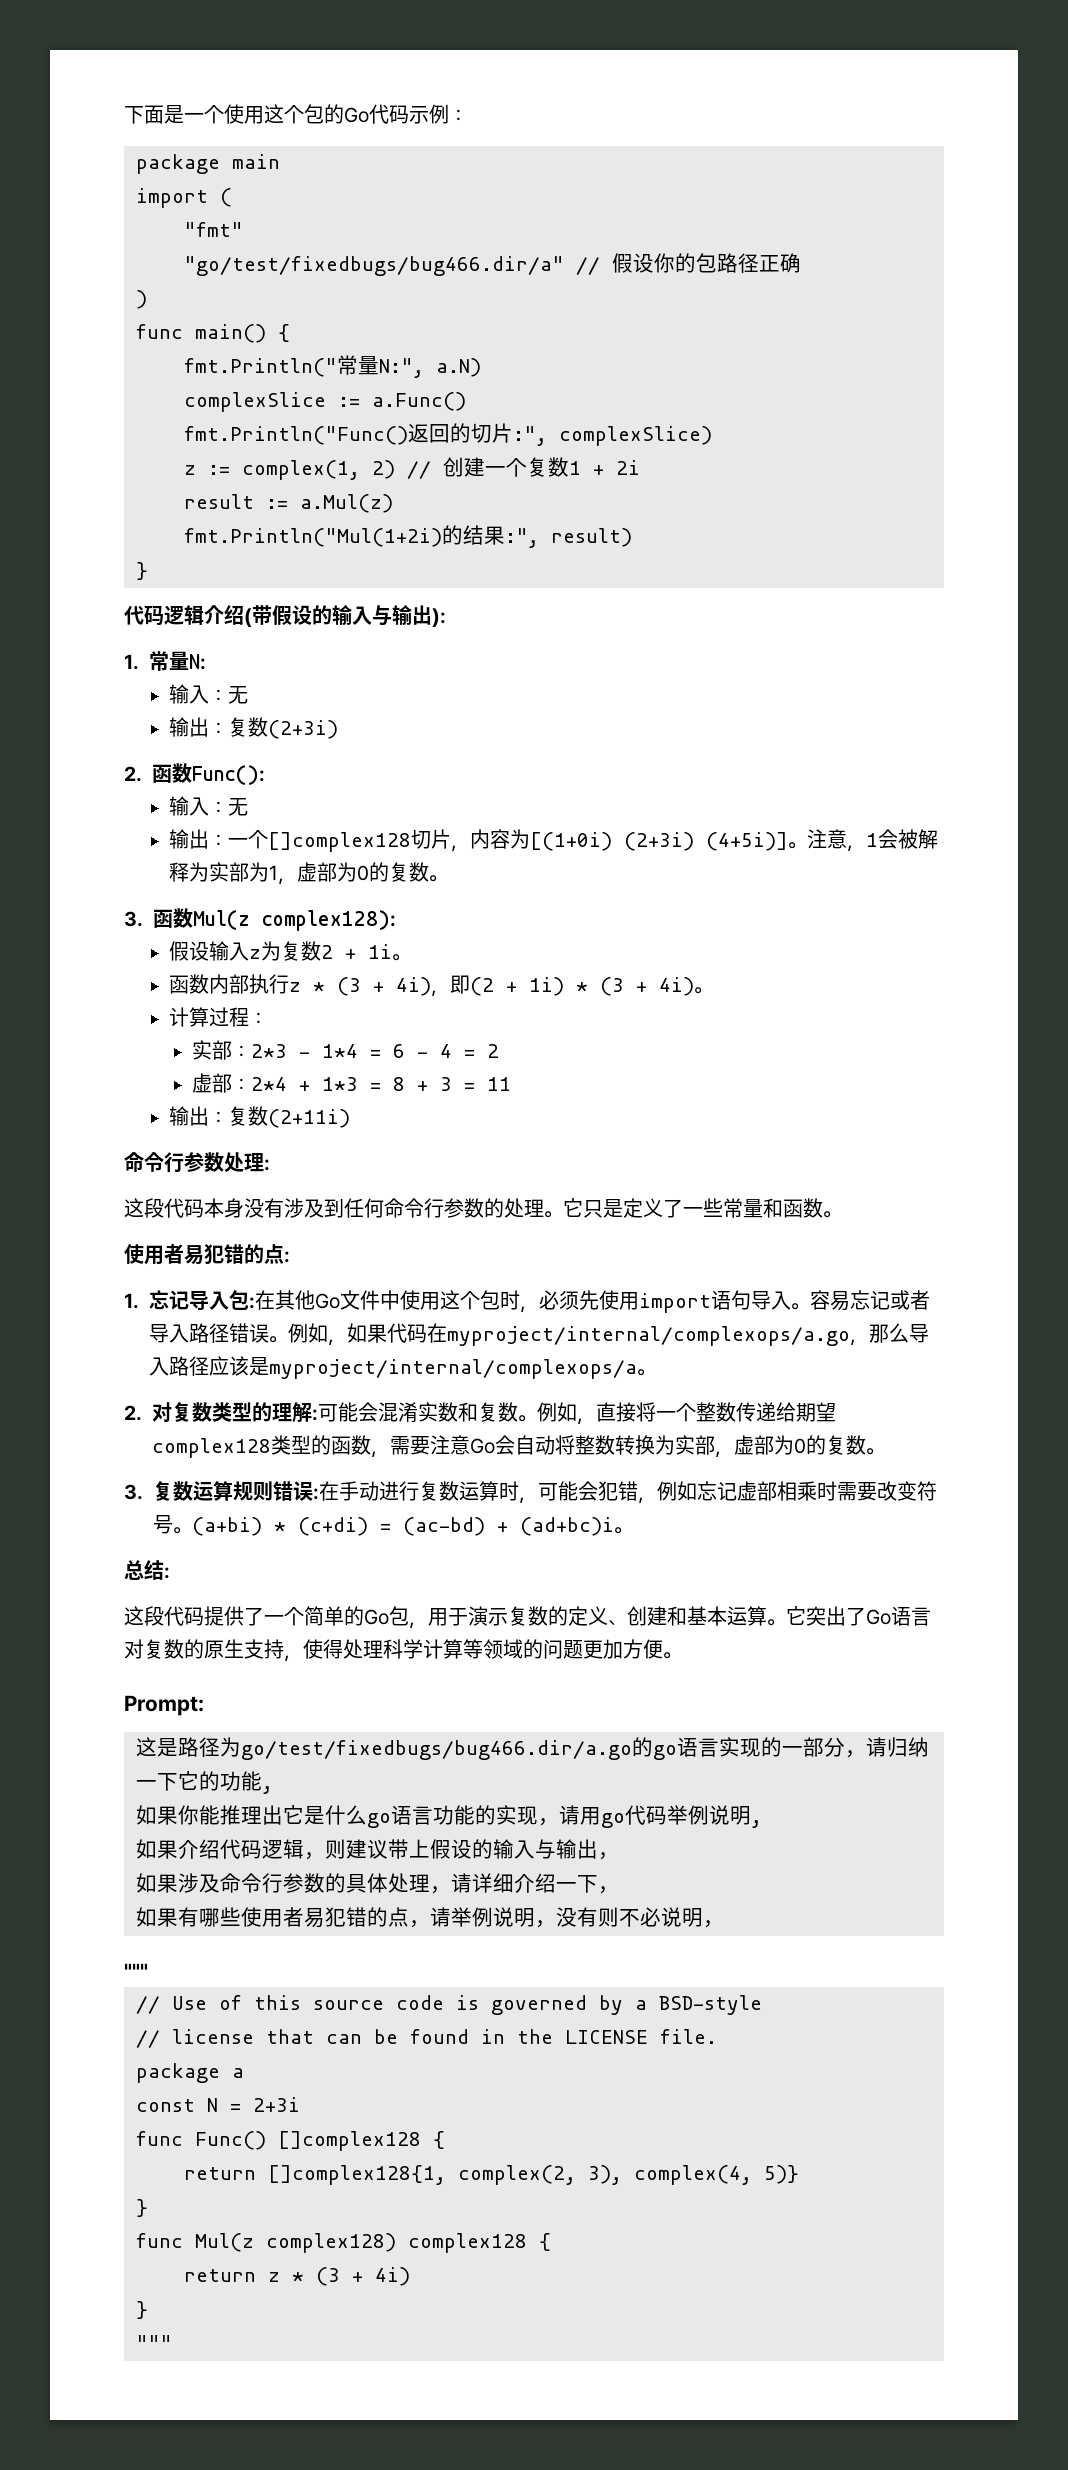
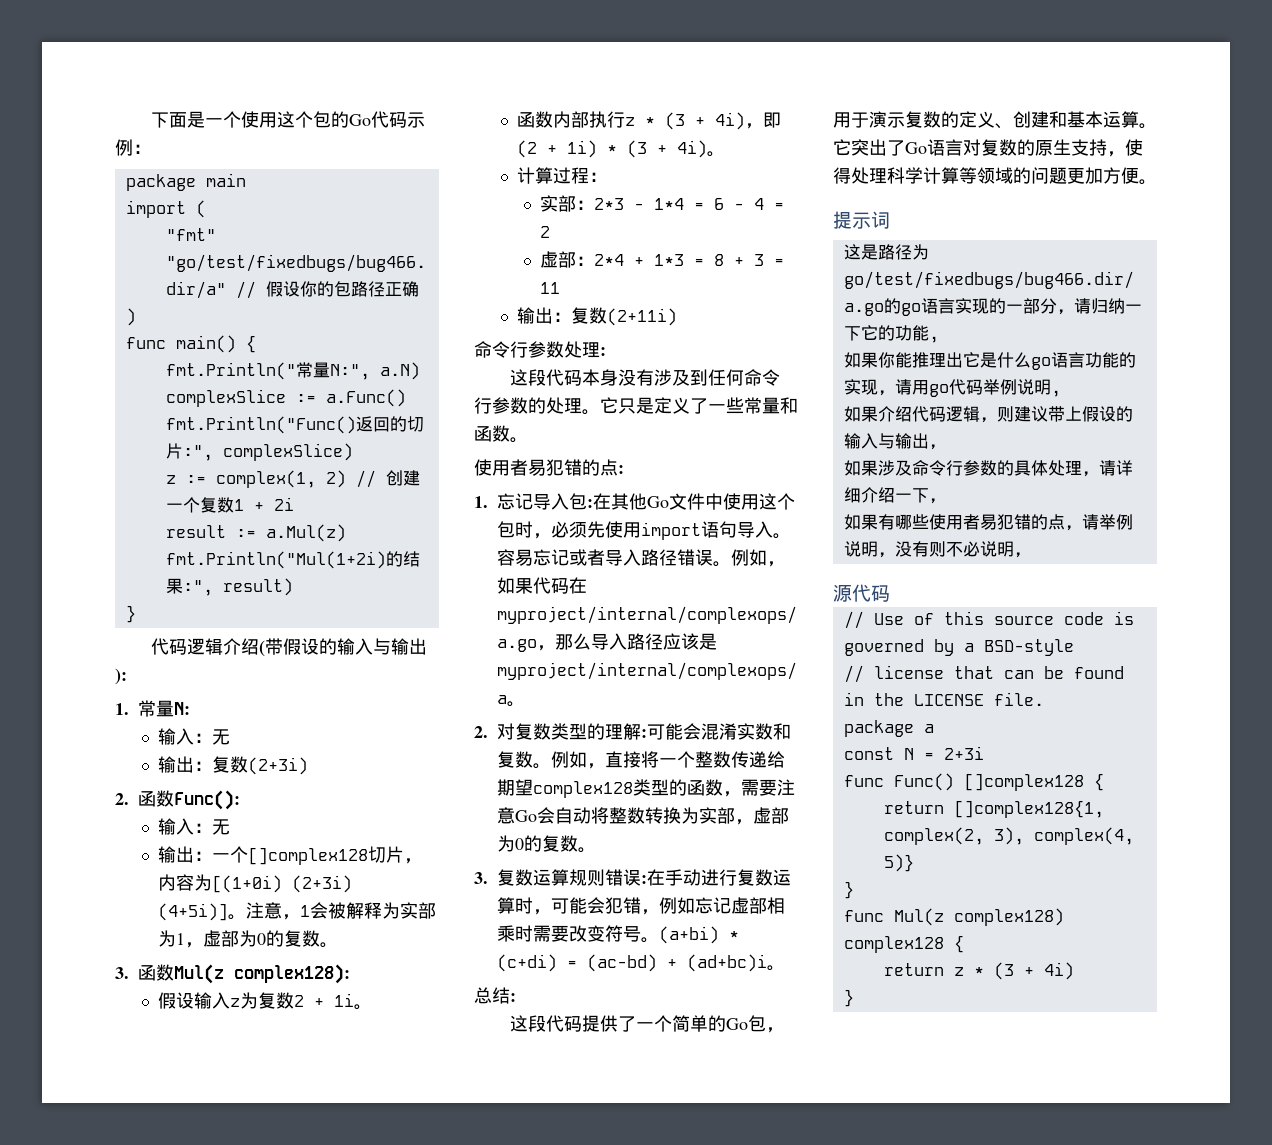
[124,1695,204,1716] Prompt: -> [833,211,890,229] 提示词
[124,1963,148,1979] """ -> [833,584,890,602] 源代码
[136,2335,172,2350] // """ -> (854, 998) none

